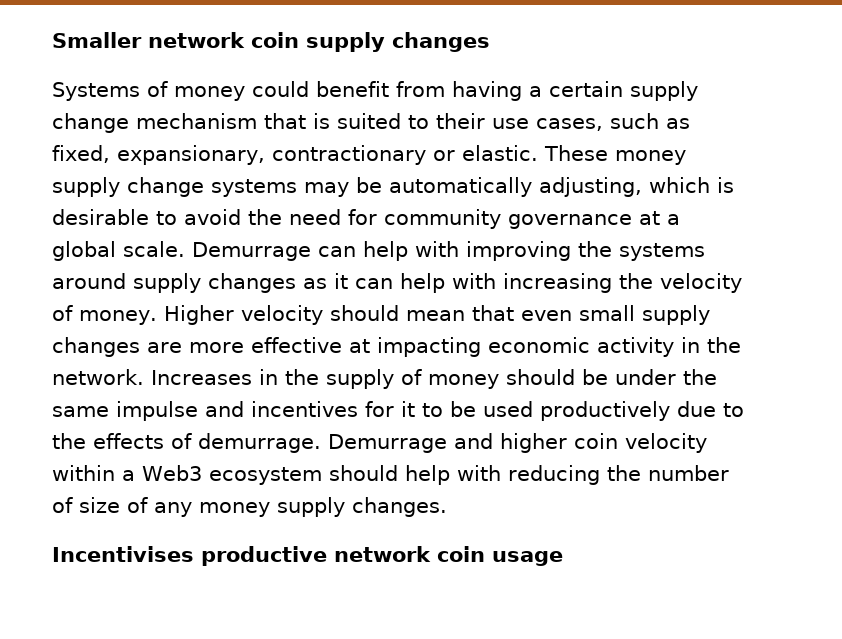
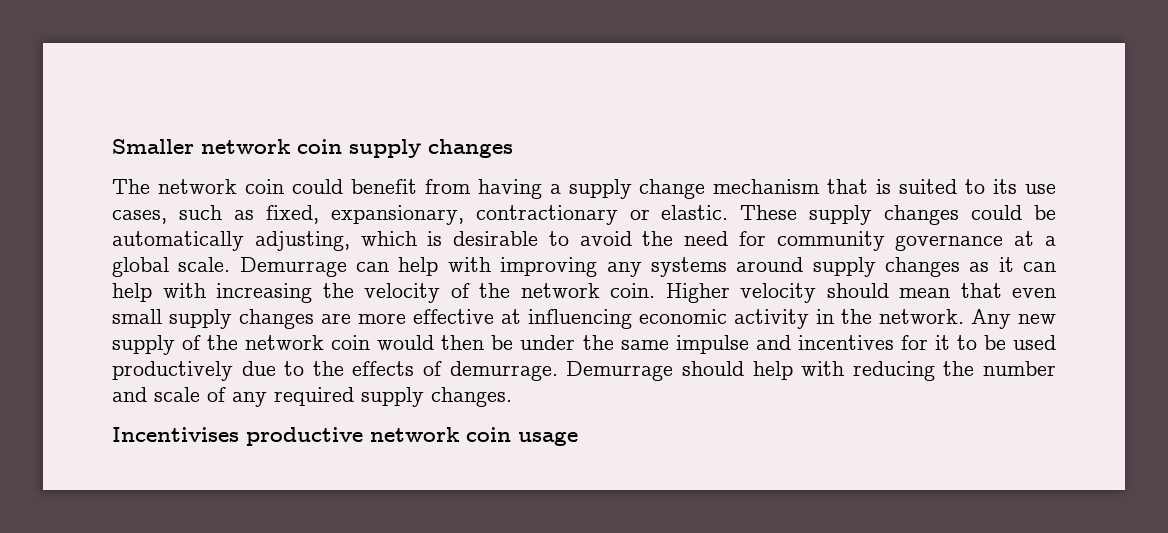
[52,81,245,101] Systems of money -> [112,179,284,194] The network coin
[549,81,623,97] certain -> (561, 189) none
[436,113,485,129] their -> [993,179,1018,194] its
[614,150,686,165] [52,177,349,197] money supply change systems may -> [809,205,1023,225] supply changes could
[578,241,612,257] the -> [606,262,642,277] any
[79,310,157,325] money. -> [479,283,655,298] the network coin.
[377,337,481,357] impacting -> [528,309,632,329] influencing
[151,369,575,389] Increases in the supply of money should -> [971,309,1056,329] [112,335,485,355] Any new supply of the network coin would then
[454,433,707,453] [52,465,322,485] and higher coin velocity within a Web3 ecosystem -> (674, 371) none
[52,497,120,513] of size -> [112,387,200,402] and scale
[199,502,270,517] money -> [274,387,354,406] required

